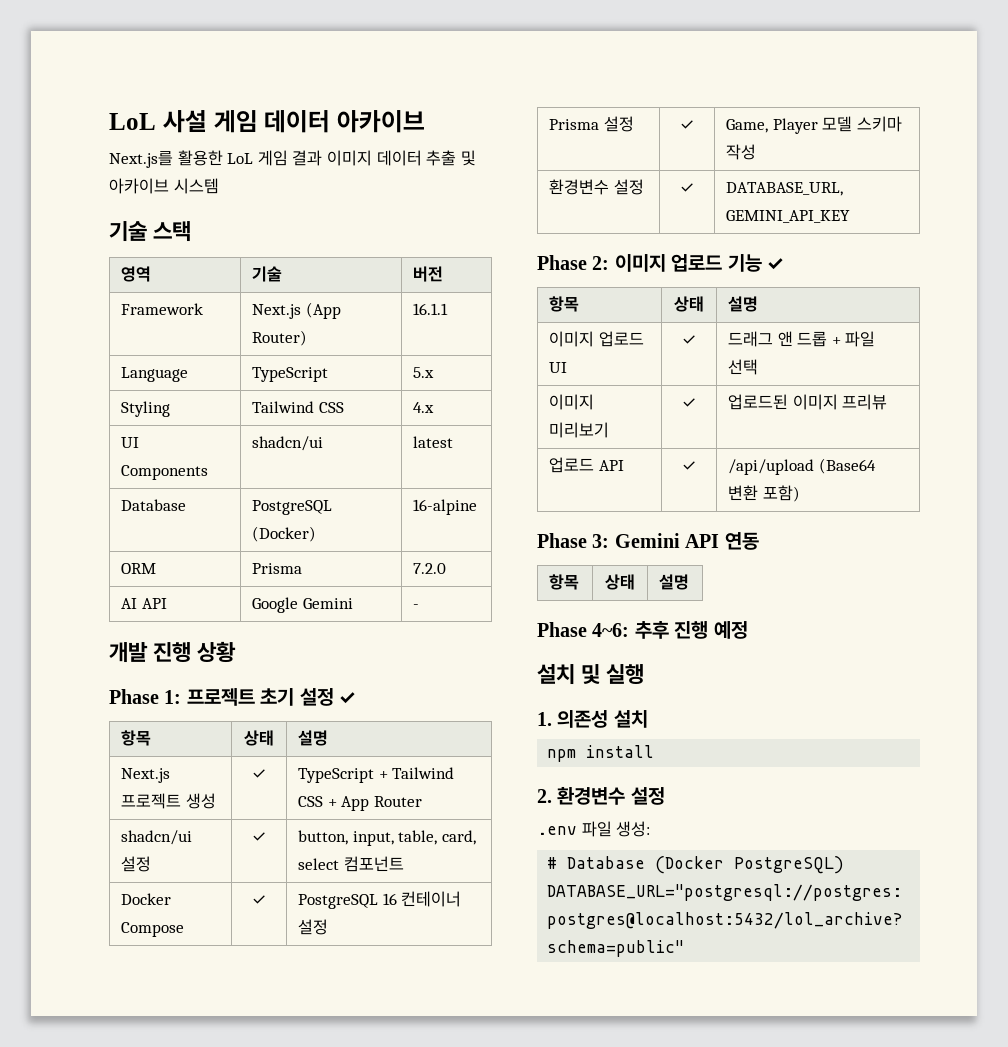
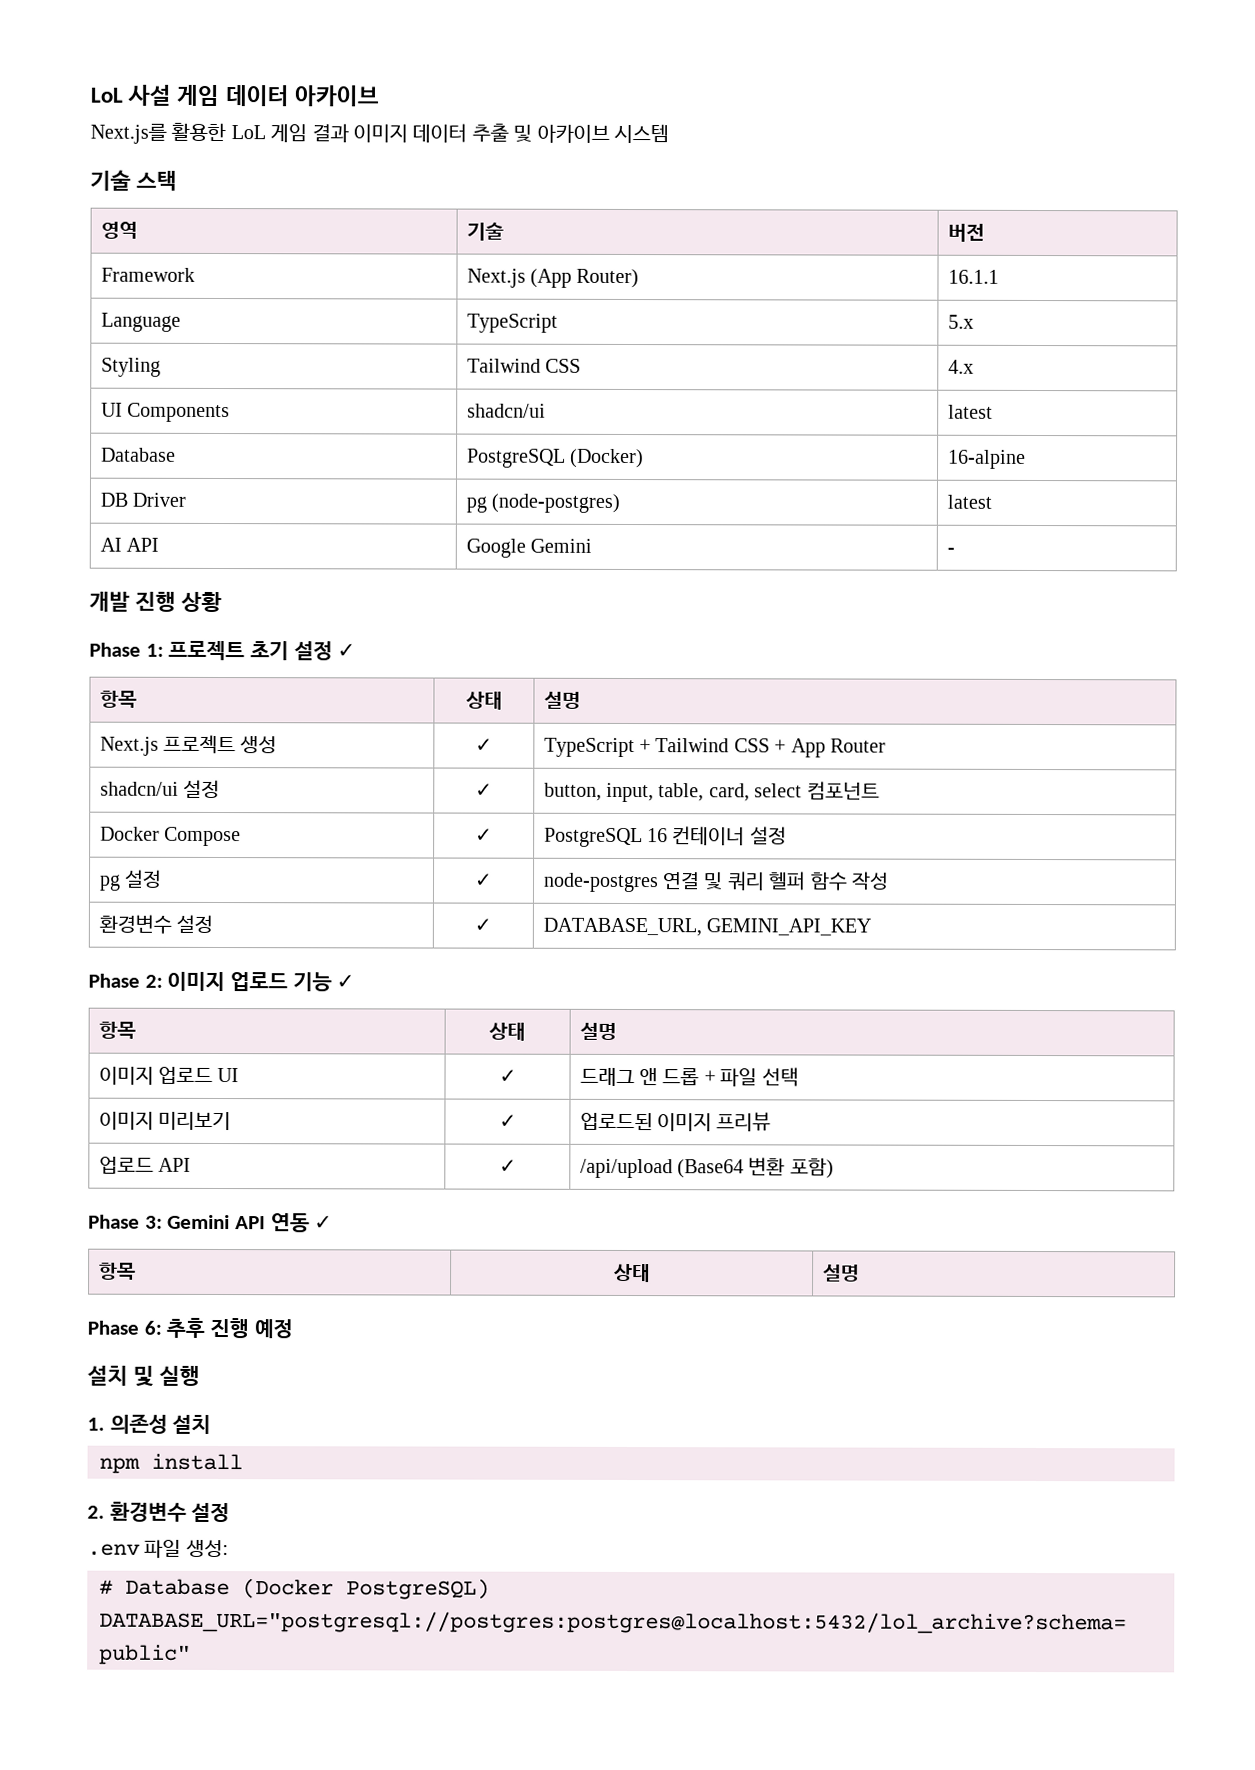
[121,563,157,574] [252,563,303,574] [413,563,447,574] ORM | Prisma | 7.2.0 -> [99,492,186,507] [465,493,620,513] [946,494,992,509] DB Driver | pg (node-postgres) | latest
[549,116,634,132] [680,120,694,130] [726,116,902,134] Prisma 설정 | ✓ | Game, Player 모델 스키마 -> [98,869,162,891] [474,873,493,887] [542,871,848,893] pg 설정 | ✓ | node-postgres 연결 및 쿼리 헬퍼 함수
(759, 541) none -> [314,1215,334,1230] ✓
[592,623,630,637] 4~6: -> [143,1320,162,1335] 6:

